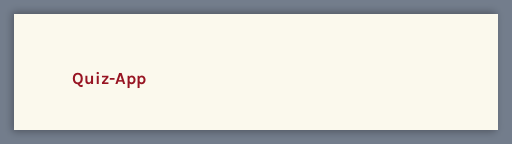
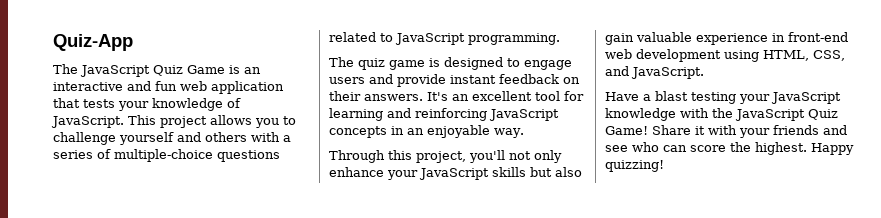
(146, 80) none -> [53,64,261,77] [53,81,284,94] [53,98,241,111] [51,115,296,128] [53,132,291,145] [53,149,280,162] [329,32,560,45] [329,57,572,70] [329,74,580,87] [329,91,584,101] [329,108,559,121] [329,125,524,138] [329,150,562,163] [329,167,582,180] [605,32,848,45] [605,49,845,62] [605,66,704,79] [605,91,841,104] [605,108,838,121] [605,125,847,138] [605,142,854,155] [605,160,664,172] // The JavaScript Quiz Game is an interactive and fun web application that tests your knowledge of JavaScript. This project allows you to challenge yourself and others with a series of multiple-choice questions related to JavaScript programming. // The quiz game is designed to engage users and provide instant feedback on their answers. It's an excellent tool for learning and reinforcing JavaScript concepts in an enjoyable way. // Through this project, you'll not only enhance your JavaScript skills but also gain valuable experience in front-end web development using HTML, CSS, and JavaScript. // Have a blast testing your JavaScript knowledge with the JavaScript Quiz Game! Share it with your friends and see who can score the highest. Happy quizzing!

